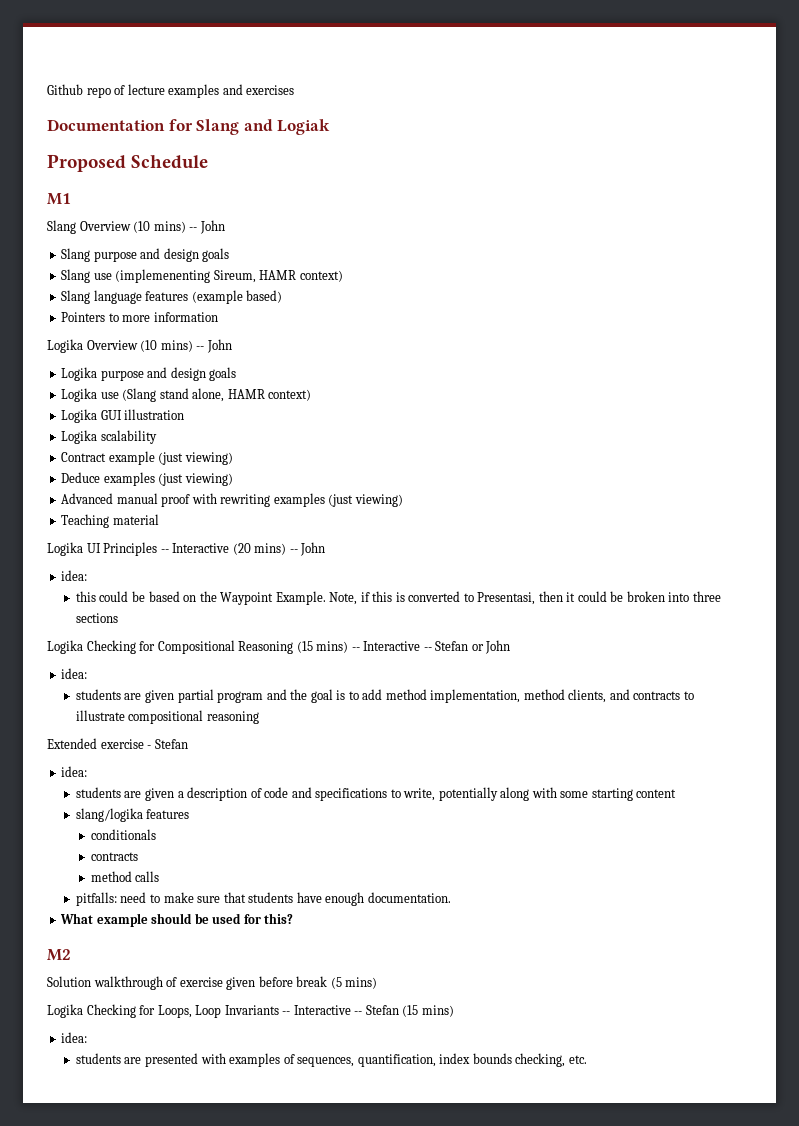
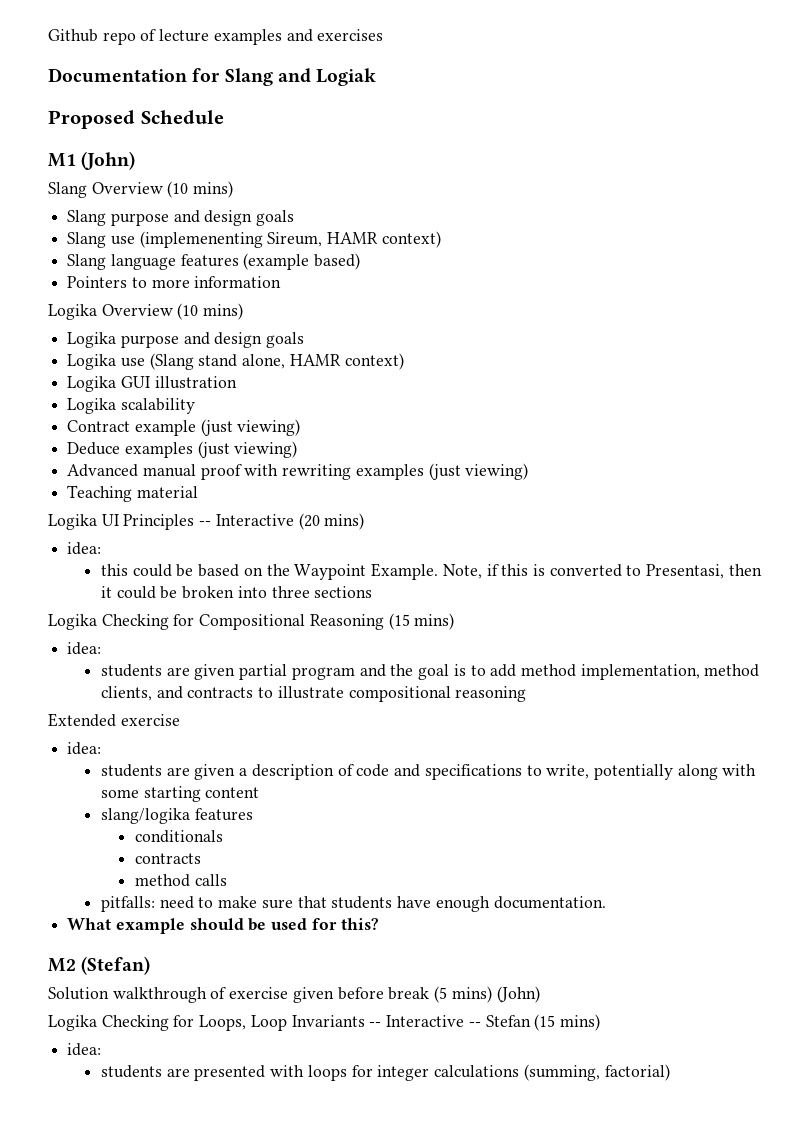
(71, 199) none -> [81,151,136,170] (John)
[189,220,225,234] -- John -> (234, 189) none
[196,339,232,353] -- John -> (244, 311) none
[289,542,326,556] -- John -> (365, 521) none
[351,640,511,654] -- Interactive -- Stefan or John -> (455, 621) none
[147,739,188,749] - Stefan -> (180, 720) none
(71, 955) none -> [81,956,151,975] (Stefan)
(378, 983) none -> [496,986,540,1003] (John)
[229,1053,587,1067] examples of sequences, quantification, index bounds checking, etc. -> [307,1064,670,1081] loops for integer calculations (summing, factorial)

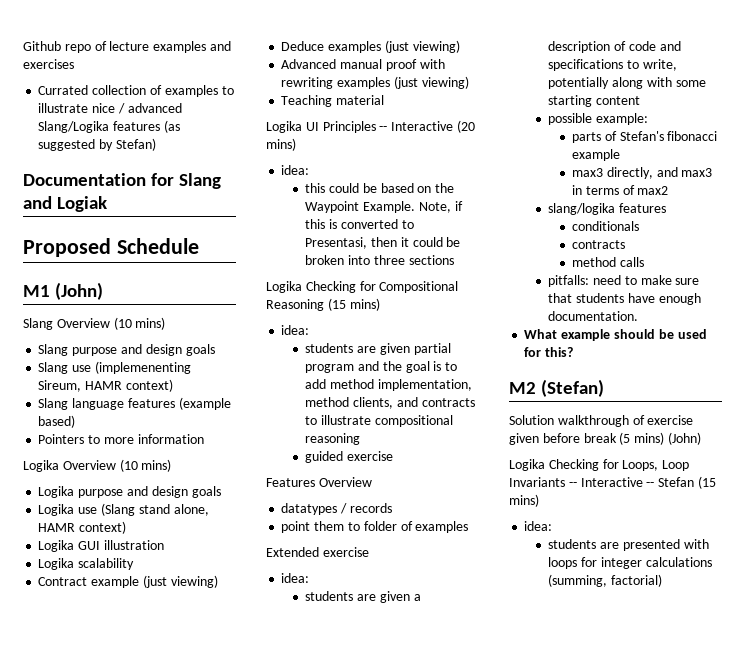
(384, 35) none -> [38,85,234,97] [38,103,182,114] [38,120,180,133] [38,138,156,151] // Currated collection of examples to illustrate nice / advanced Slang/Logika features (as suggested by Stefan)
(527, 694) none -> [305,451,394,463] [266,477,372,487] [281,503,392,515] [281,521,469,533] // guided exercise // Features Overview // datatypes / records // point them to folder of examples
(260, 792) none -> [548,113,649,125] [572,131,718,143] [572,149,621,161] [572,167,713,179] [572,185,669,195] // possible example: // parts of Stefan's fibonacci example // max3 directly, and max3 in terms of max2

